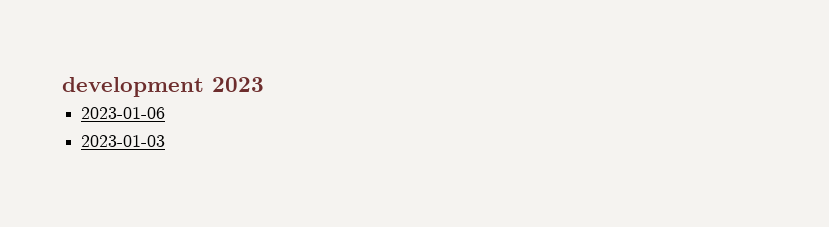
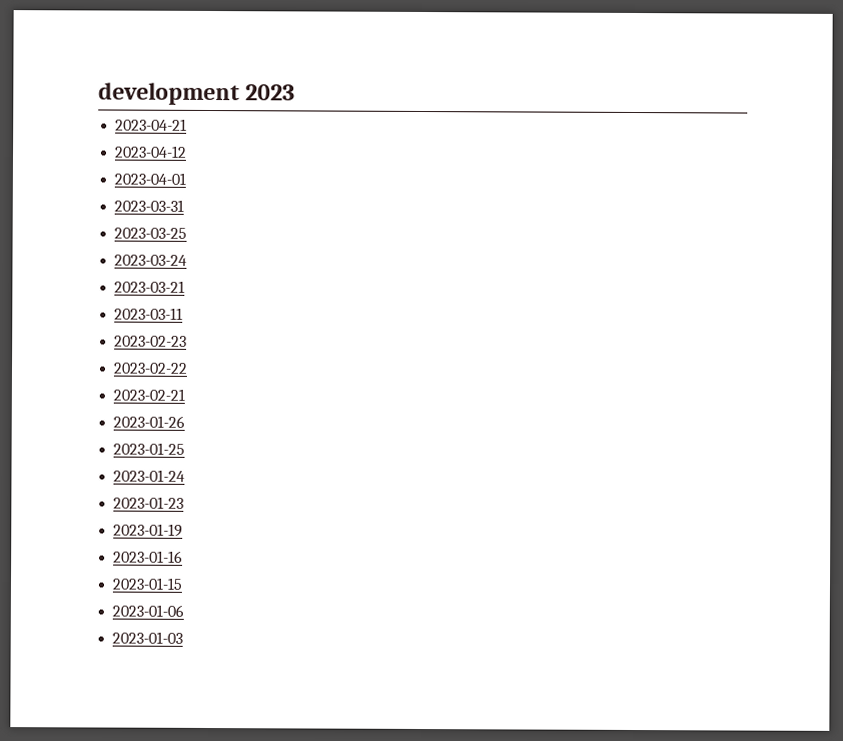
(264, 84) none -> [115,118,188,131] [115,145,188,158] [114,172,187,185] [114,199,185,212] [114,227,188,239] [114,254,188,266] [114,280,186,293] [114,307,184,320] [114,335,188,347] [113,362,189,374] [113,388,186,401] [113,415,186,428] [113,442,186,455] [113,469,186,482] [113,496,185,509] [113,523,184,537] [113,550,184,563] [112,577,184,590] // 2023-04-21 // 2023-04-12 // 2023-04-01 // 2023-03-31 // 2023-03-25 // 2023-03-24 // 2023-03-21 // 2023-03-11 // 2023-02-23 // 2023-02-22 // 2023-02-21 // 2023-01-26 // 2023-01-25 // 2023-01-24 // 2023-01-23 // 2023-01-19 // 2023-01-16 // 2023-01-15

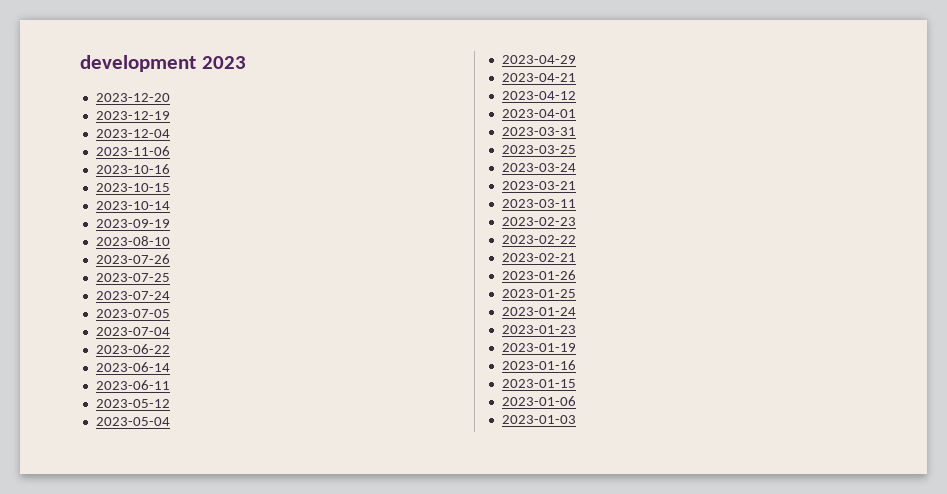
(296, 92) none -> [95,93,170,102] [95,111,170,120] [95,129,170,138] [95,146,170,156] [95,164,170,174] [95,183,170,192] [95,201,170,210] [95,219,170,228] [95,236,170,246] [95,254,170,264] [95,273,170,282] [95,291,170,300] [95,309,170,318] [95,327,170,336] [95,344,170,354] [95,362,170,372] [95,380,170,390] [95,399,170,408] [95,417,170,426] [501,55,576,64] // 2023-12-20 // 2023-12-19 // 2023-12-04 // 2023-11-06 // 2023-10-16 // 2023-10-15 // 2023-10-14 // 2023-09-19 // 2023-08-10 // 2023-07-26 // 2023-07-25 // 2023-07-24 // 2023-07-05 // 2023-07-04 // 2023-06-22 // 2023-06-14 // 2023-06-11 // 2023-05-12 // 2023-05-04 // 2023-04-29

